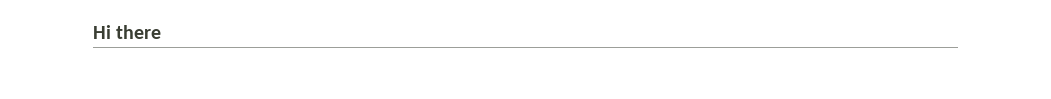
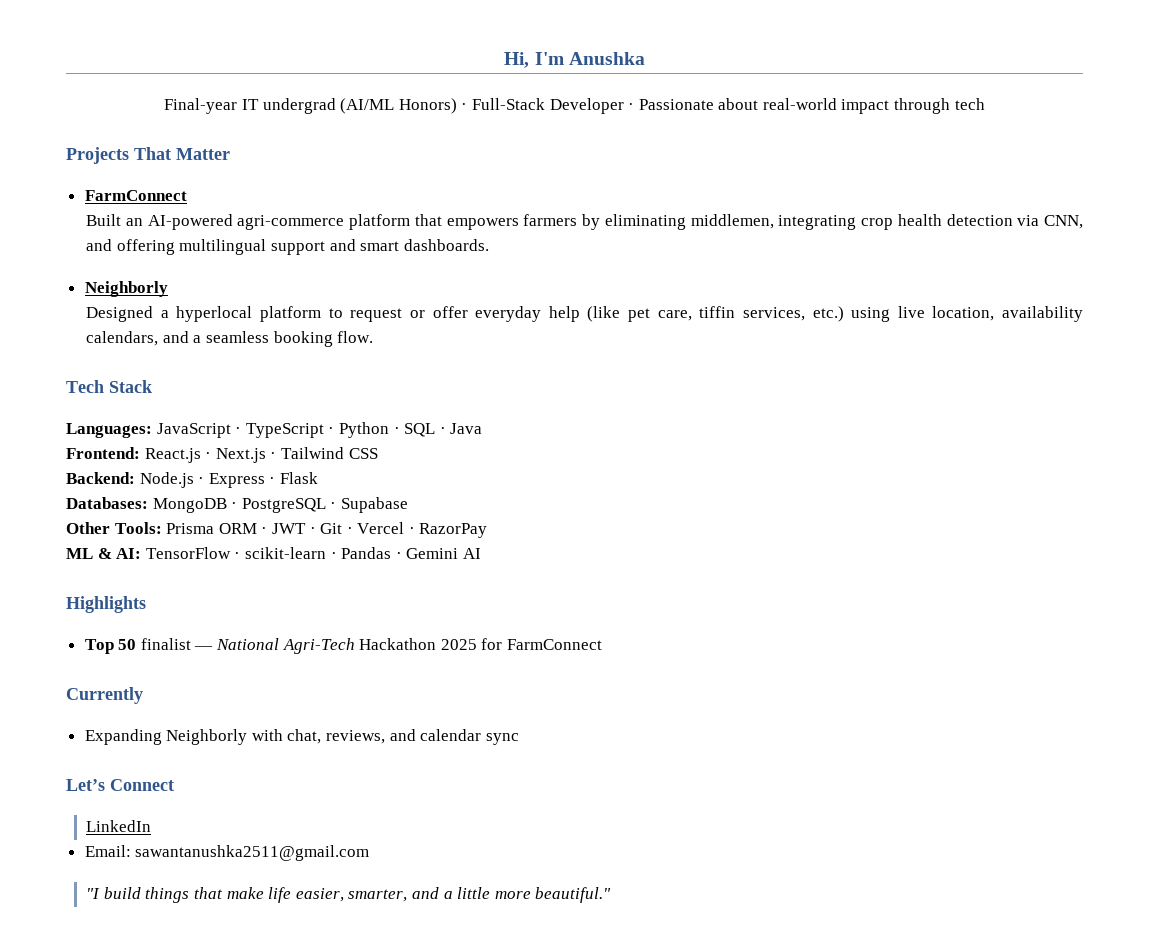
[93,25,162,39] Hi there -> [504,52,645,68] [164,98,985,114] [66,147,230,164] [84,190,187,201] [86,214,1083,230] [86,239,489,255] [84,281,168,297] [86,306,1083,322] [86,331,374,347] [66,380,152,393] [66,422,483,438] [66,447,378,463] [66,472,318,488] [66,497,408,513] [66,522,488,538] [66,547,481,559] [66,596,146,613] [84,638,603,654] [66,687,143,704] [84,729,519,745] [66,779,174,791] [86,820,152,832] [84,845,370,861] [86,887,612,903] Hi, I'm Anushka // Final-year IT undergrad (AI/ML Honors) · Full-Stack Developer · Passionate about real-world impact through tech // Projects That Matter // FarmConnect // Built an AI-powered agri-commerce platform that empowers farmers by eliminating middlemen, integrating crop health detection via CNN, and offering multilingual support and smart dashboards. // Neighborly // Designed a hyperlocal platform to request or offer everyday help (like pet care, tiffin services, etc.) using live location, availability calendars, and a seamless booking flow. // Tech Stack // Languages: JavaScript · TypeScript · Python · SQL · Java // Frontend: React.js · Next.js · Tailwind CSS // Backend: Node.js · Express · Flask // Databases: MongoDB · PostgreSQL · Supabase // Other Tools: Prisma ORM · JWT · Git · Vercel · RazorPay // ML & AI: TensorFlow · scikit-learn · Pandas · Gemini AI // Highlights // Top 50 finalist — National Agri-Tech Hackathon 2025 for FarmConnect // Currently // Expanding Neighborly with chat, reviews, and calendar sync // Let’s Connect // LinkedIn // Email: sawantanushka2511@gmail.com // "I build things that make life easier, smarter, and a little more beautiful."

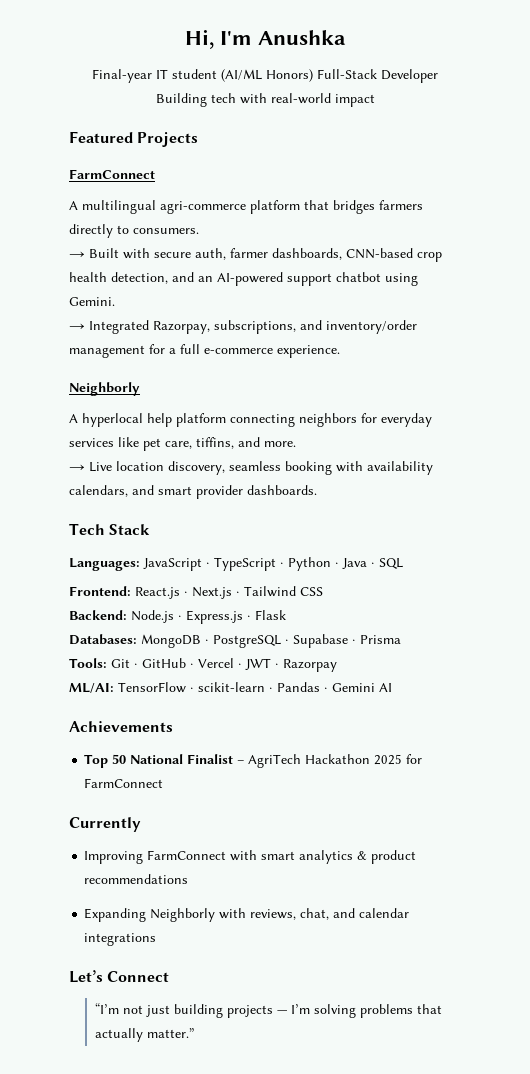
[262,98,336,114] undergrad -> [172,69,217,79] student
[461,103,468,110] · -> (313, 75) none
[628,98,759,110] · Passionate about -> [155,93,267,107] Building tech with
[894,98,985,114] through tech // -> [69,131,133,143] // Featured
[134,147,230,160] [84,190,187,201] [86,214,1083,230] [86,239,489,255] [84,281,168,297] [86,306,1083,322] [86,331,374,347] That Matter // FarmConnect // Built an AI-powered agri-commerce platform that empowers farmers by eliminating middlemen, integrating crop health detection via CNN, and offering multilingual support and smart dashboards. // Neighborly // Designed a hyperlocal platform to request or offer everyday help (like pet care, tiffin services, etc.) using live location, availability calendars, and a seamless booking flow. -> [69,169,155,179] [69,200,423,214] [69,224,199,238] [69,248,442,262] [69,272,418,286] [69,297,115,306] [69,320,417,334] [69,344,340,358] [69,382,140,396] [69,413,432,427] [69,437,296,451] [69,461,433,475] [69,485,317,499] // FarmConnect // A multilingual agri-commerce platform that bridges farmers directly to consumers. // → Built with secure auth, farmer dashboards, CNN-based crop health detection, and an AI-powered support chatbot using Gemini. // → Integrated Razorpay, subscriptions, and inventory/order management for a full e-commerce experience. // Neighborly // A hyperlocal help platform connecting neighbors for everyday services like pet care, tiffins, and more. // → Live location discovery, seamless booking with availability calendars, and smart provider dashboards.
(400, 430) none -> [342,558,375,569] Java ·
[439,423,483,434] · Java -> (403, 563) none
[208,473,265,488] Express -> [186,610,243,624] Express.js
[66,522,488,538] [66,548,142,559] // Other Tools: Prisma ORM · JWT · Git · Vercel · RazorPay // ML & AI: -> [352,635,401,644] [69,658,337,672] [69,683,114,693] · Prisma // Tools: Git · GitHub · Vercel · JWT · Razorpay // ML/AI:
[66,596,146,613] Highlights -> [69,721,173,732] Achievements
[140,638,355,654] finalist — National Agri-Tech -> [130,754,302,768] National Finalist – AgriTech
(143, 695) none -> [84,850,417,864] [84,874,189,884] // Improving FarmConnect with smart analytics & product recommendations
[287,729,386,744] chat, reviews, -> [250,908,330,920] reviews, chat,
[485,733,519,745] sync -> [84,933,157,946] integrations
[86,820,152,832] [84,845,370,861] [86,887,612,903] LinkedIn // Email: sawantanushka2511@gmail.com // "I build things that make life easier, smarter, and a little more beautiful." -> [94,1003,442,1018] [94,1028,194,1042] “I’m not just building projects — I’m solving problems that actually matter.”

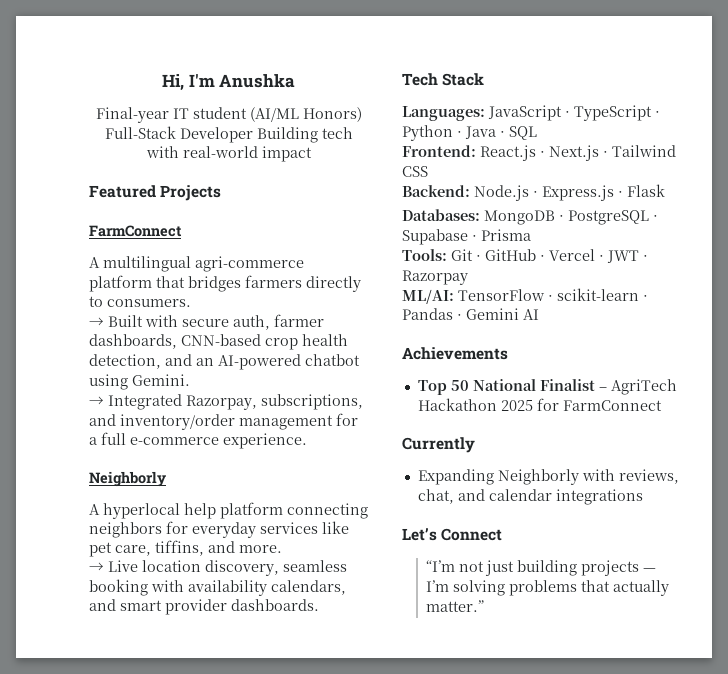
[287,273,332,286] support -> (301, 362) none
[84,850,417,864] [84,874,189,884] // Improving FarmConnect with smart analytics & product recommendations -> (475, 445) none

